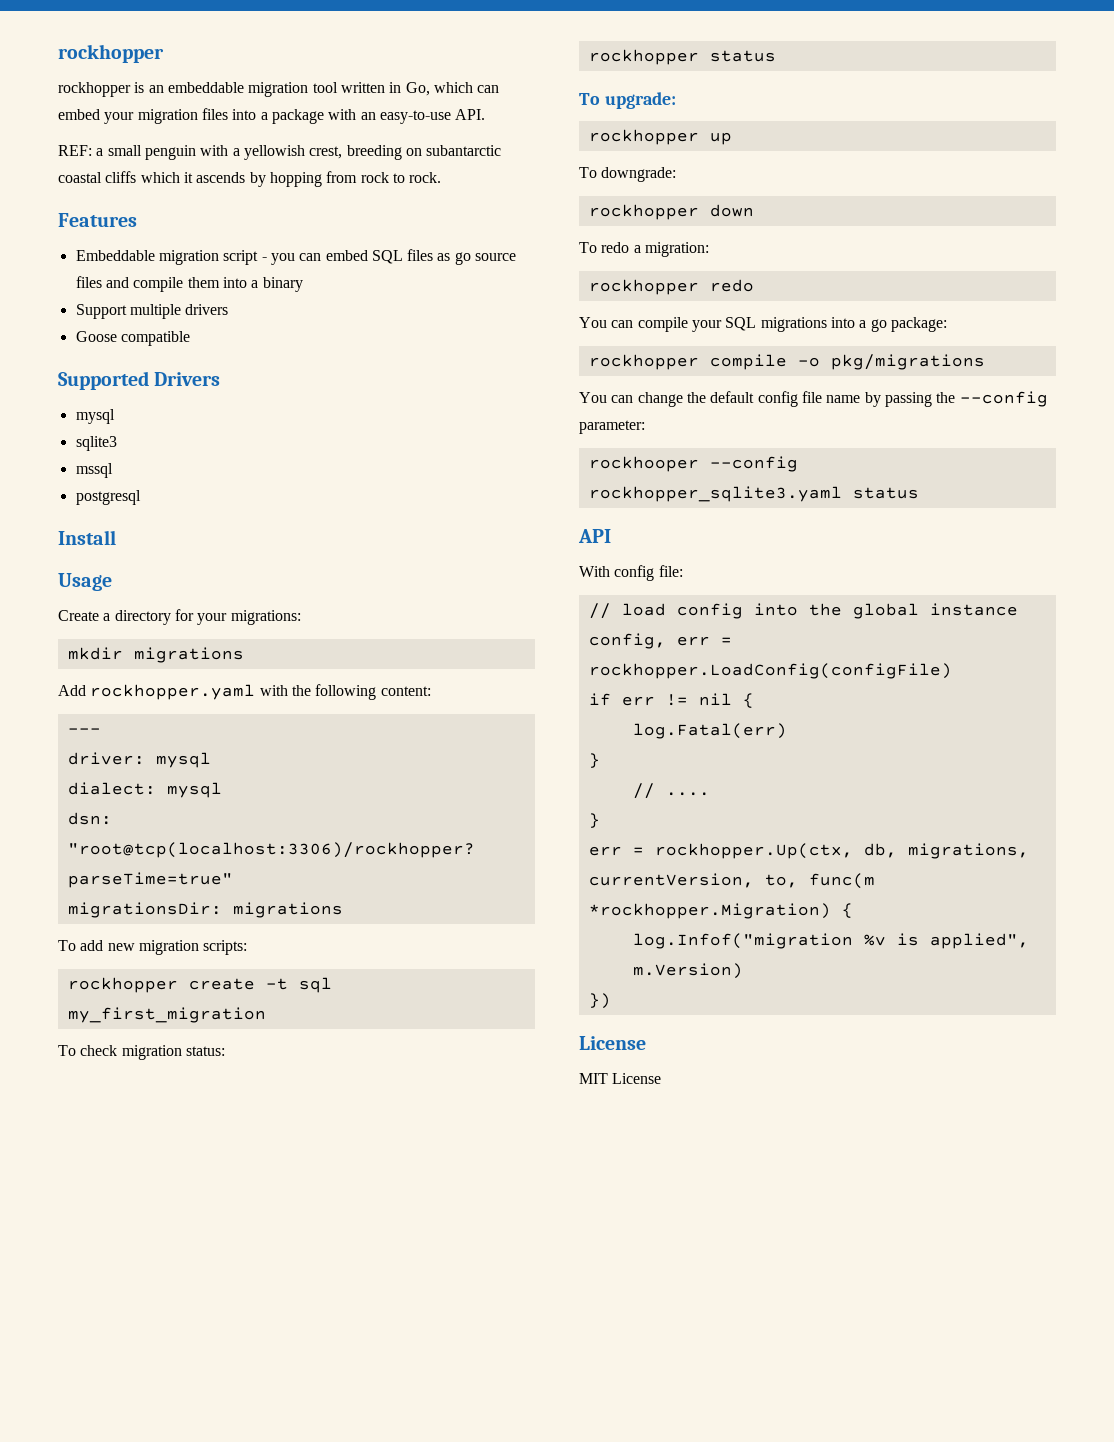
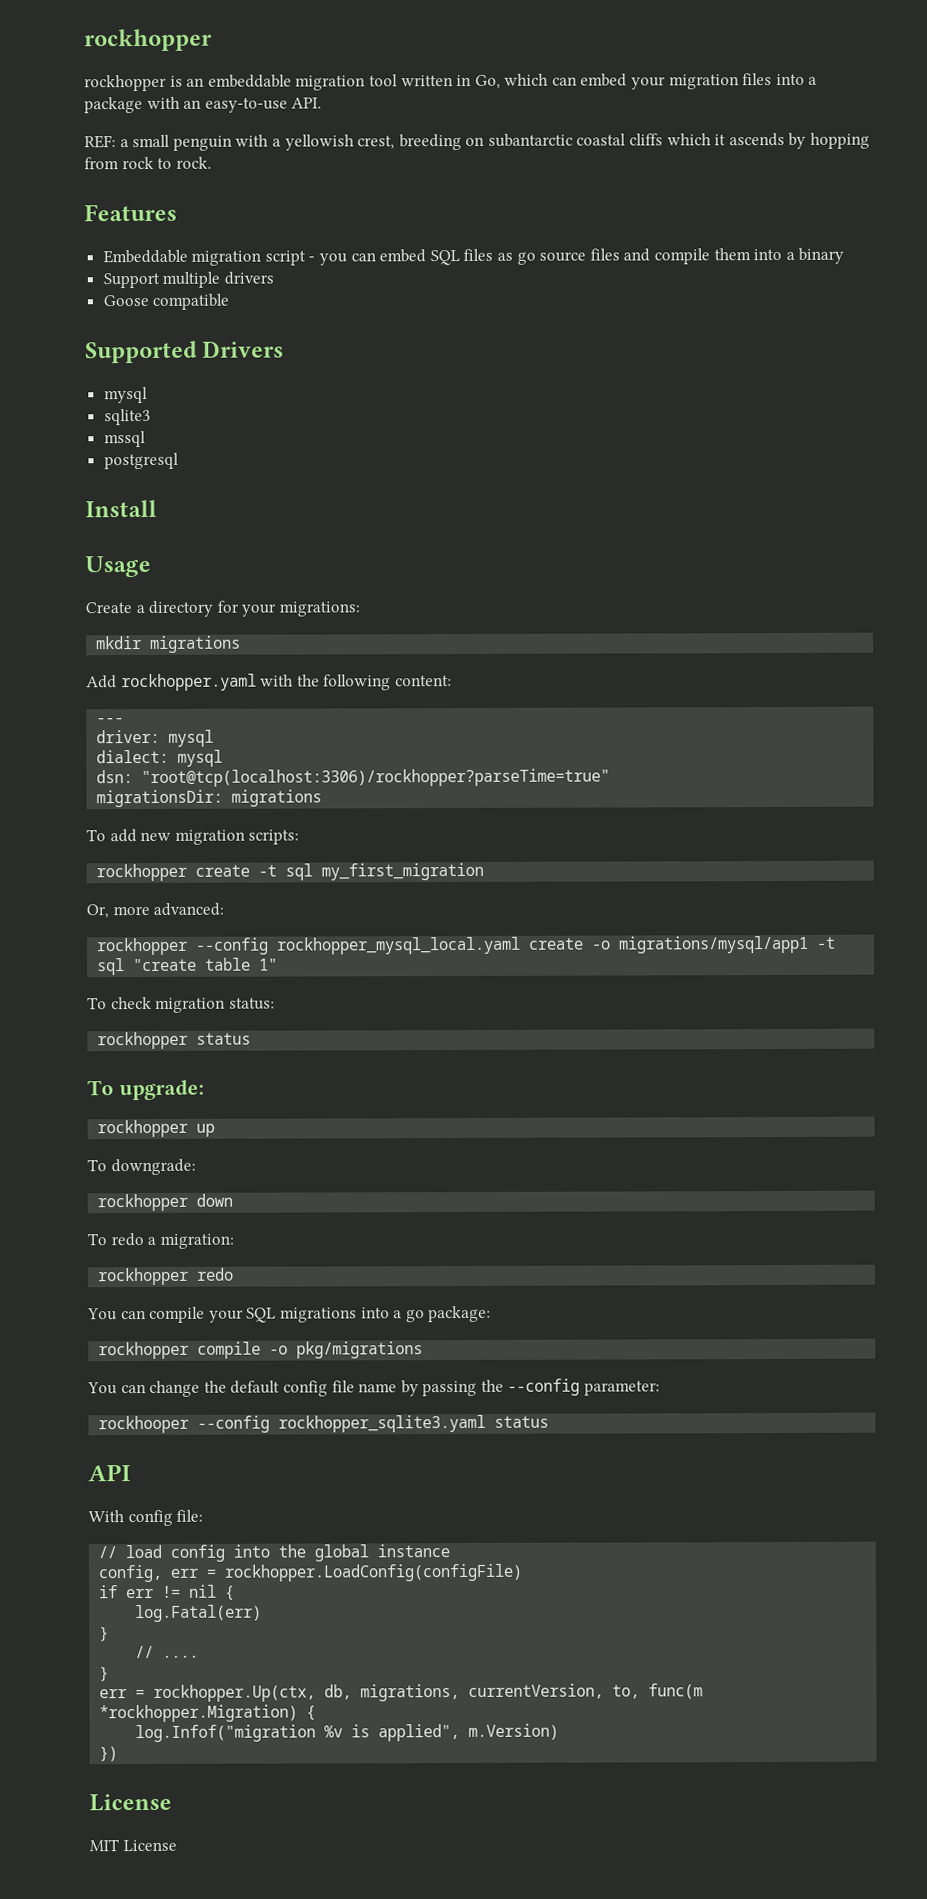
(266, 1015) none -> [86,902,225,919] [96,935,836,956] [97,957,279,976] // Or, more advanced: // rockhopper --config rockhopper_mysql_local.yaml create -o migrations/mysql/app1 -t sql "create table 1"

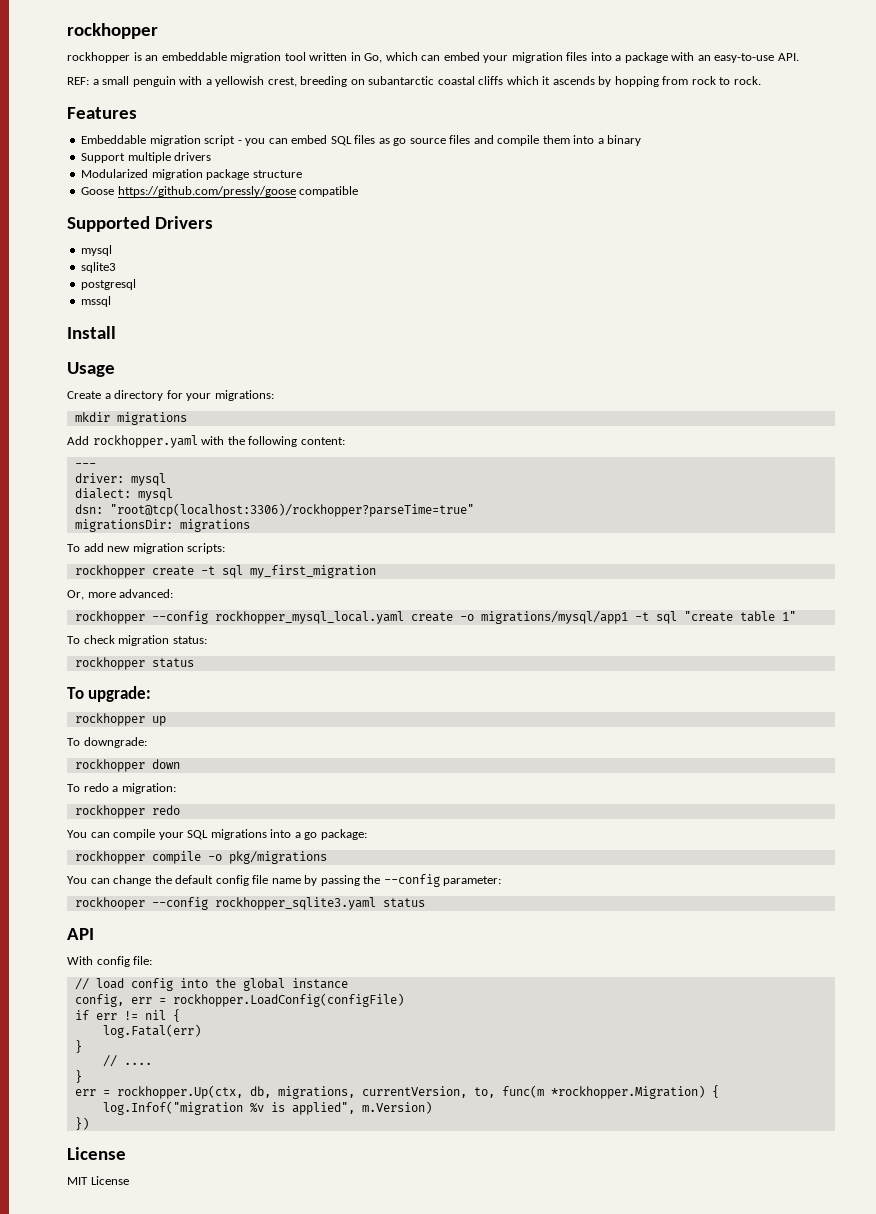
(274, 278) none -> [81,169,302,180] // Modularized migration package structure
(149, 300) none -> [117,186,296,197] https://github.com/pressly/goose
(151, 417) none -> [81,279,137,290] // postgresql
[103,452,179,470] // postgresql -> (112, 301) none

